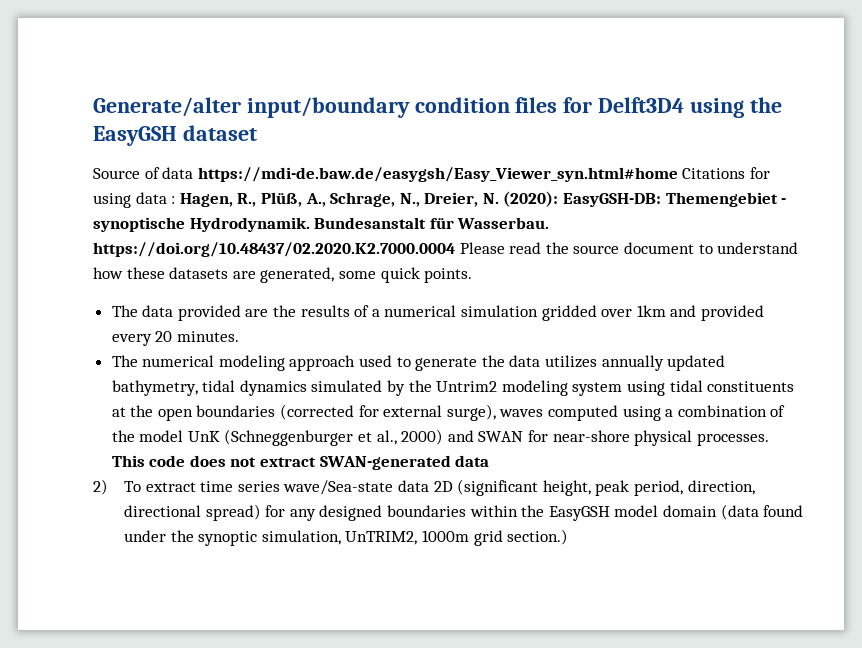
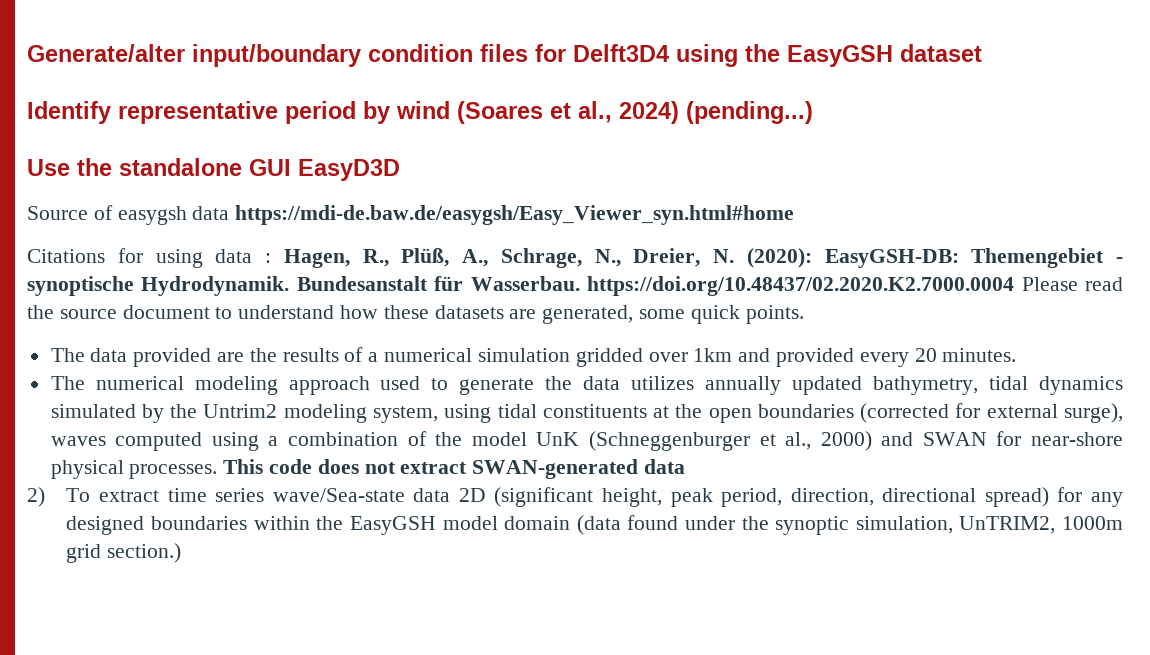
(257, 133) none -> [27,101,813,124] [27,158,400,181] // Identify representative period by wind (Soares et al., 2024) (pending...) // Use the standalone GUI EasyD3D
(160, 173) none -> [117,206,187,225] easygsh
(678, 174) none -> (795, 215) //
[572,382,623,396] system -> [373,406,439,423] system,

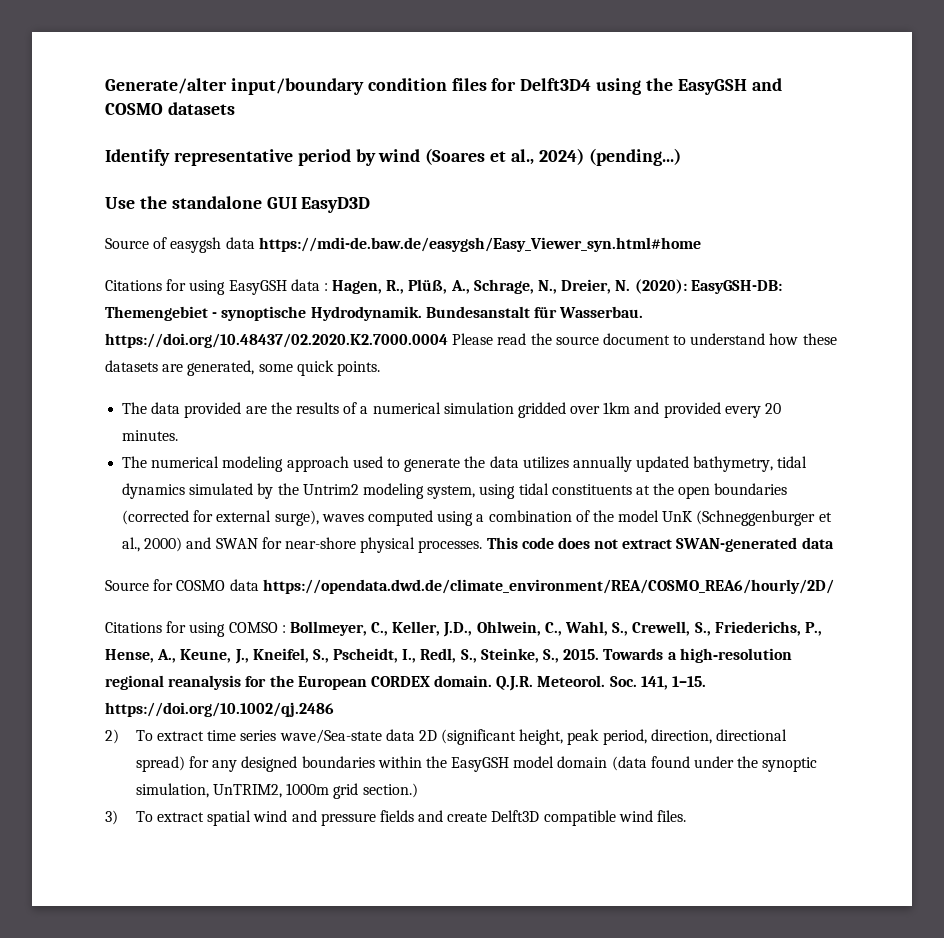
[900,44,982,62] dataset -> [751,78,782,91] [105,102,235,115] and COSMO datasets
(203, 258) none -> [228,280,287,295] EasyGSH
(686, 466) none -> [105,579,834,594] [105,621,822,637] [105,648,792,664] [105,675,707,691] [105,702,334,717] // Source for COSMO data https://opendata.dwd.de/climate_environment/REA/COSMO_REA6/hourly/2D/ // Citations for using COMSO : Bollmeyer, C., Keller, J.D., Ohlwein, C., Wahl, S., Crewell, S., Friederichs, P., Hense, A., Keune, J., Kneifel, S., Pscheidt, I., Redl, S., Steinke, S., 2015. Towards a high‐resolution regional reanalysis for the European CORDEX domain. Q.J.R. Meteorol. Soc. 141, 1–15. https://doi.org/10.1002/qj.2486
(182, 553) none -> [105,810,686,826] // 3) To extract spatial wind and pressure fields and create Delft3D compatible wind files.

